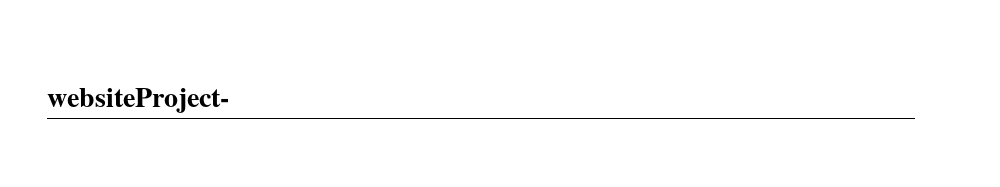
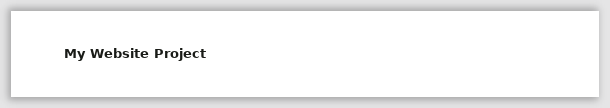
[47,88,229,113] websiteProject- -> [64,48,206,61] My Website Project

